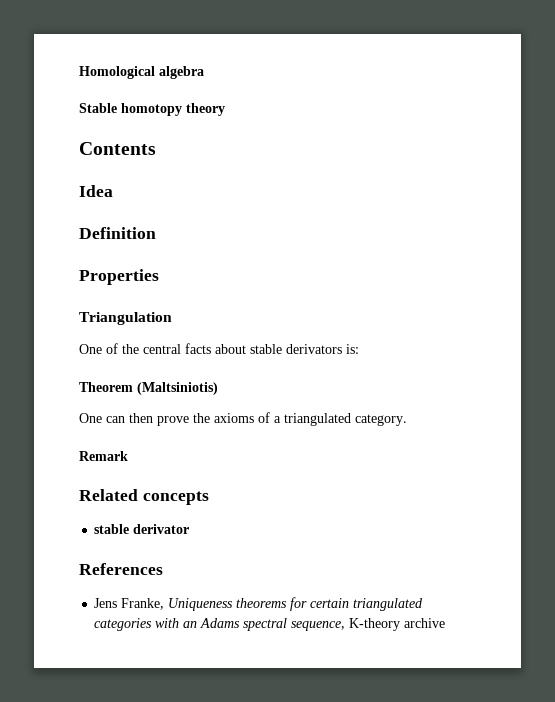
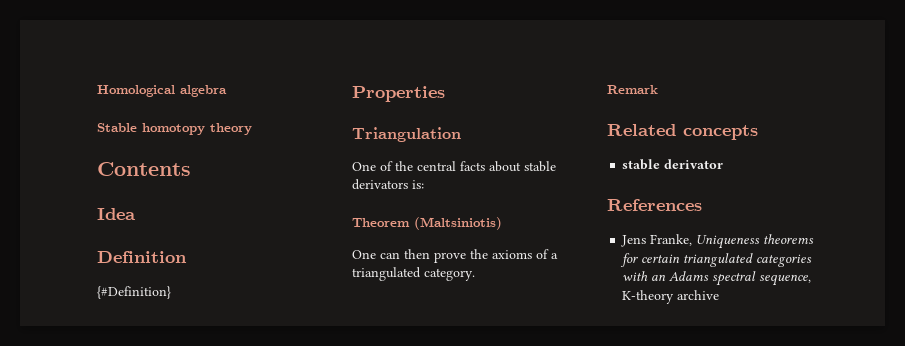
(156, 233) none -> [97,286,171,299] // {#Definition}

